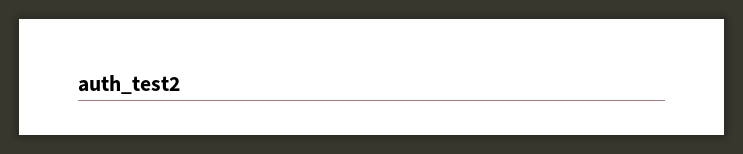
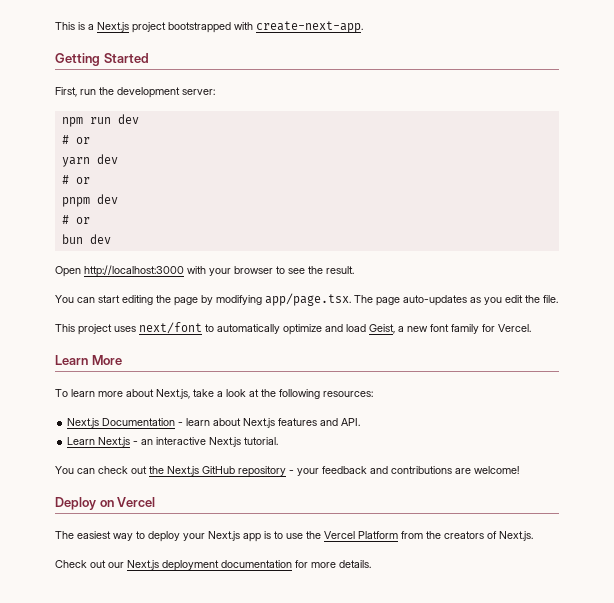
[78,75,180,94] auth_test2 -> [55,21,363,33] [55,53,149,66] [55,87,215,98] [61,114,139,127] [61,135,90,144] [61,154,118,167] [61,175,90,184] [61,194,118,207] [61,215,90,224] [61,234,111,244] [55,265,354,277] [55,293,558,306] [55,322,531,335] [55,355,122,365] [55,389,373,399] [67,418,361,428] [67,437,279,447] [55,466,519,477] [55,497,156,510] [55,531,533,542] [55,560,371,571] This is a Next.js project bootstrapped with create-next-app. // Getting Started // First, run the development server: // npm run dev // # or // yarn dev // # or // pnpm dev // # or // bun dev // Open http://localhost:3000 with your browser to see the result. // You can start editing the page by modifying app/page.tsx. The page auto-updates as you edit the file. // This project uses next/font to automatically optimize and load Geist, a new font family for Vercel. // Learn More // To learn more about Next.js, take a look at the following resources: // Next.js Documentation - learn about Next.js features and API. // Learn Next.js - an interactive Next.js tutorial. // You can check out the Next.js GitHub repository - your feedback and contributions are welcome! // Deploy on Vercel // The easiest way to deploy your Next.js app is to use the Vercel Platform from the creators of Next.js. // Check out our Next.js deployment documentation for more details.

